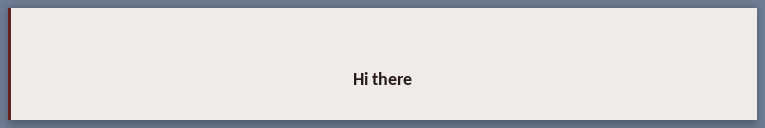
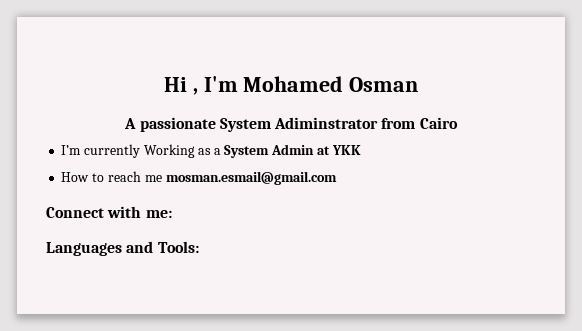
[372,72,413,85] there -> [192,76,419,95] [124,117,458,132] [61,144,361,158] [61,171,337,185] [46,206,172,218] [46,241,199,256] , I'm Mohamed Osman // A passionate System Adiminstrator from Cairo // I’m currently Working as a System Admin at YKK // How to reach me mosman.esmail@gmail.com // Connect with me: // Languages and Tools:

